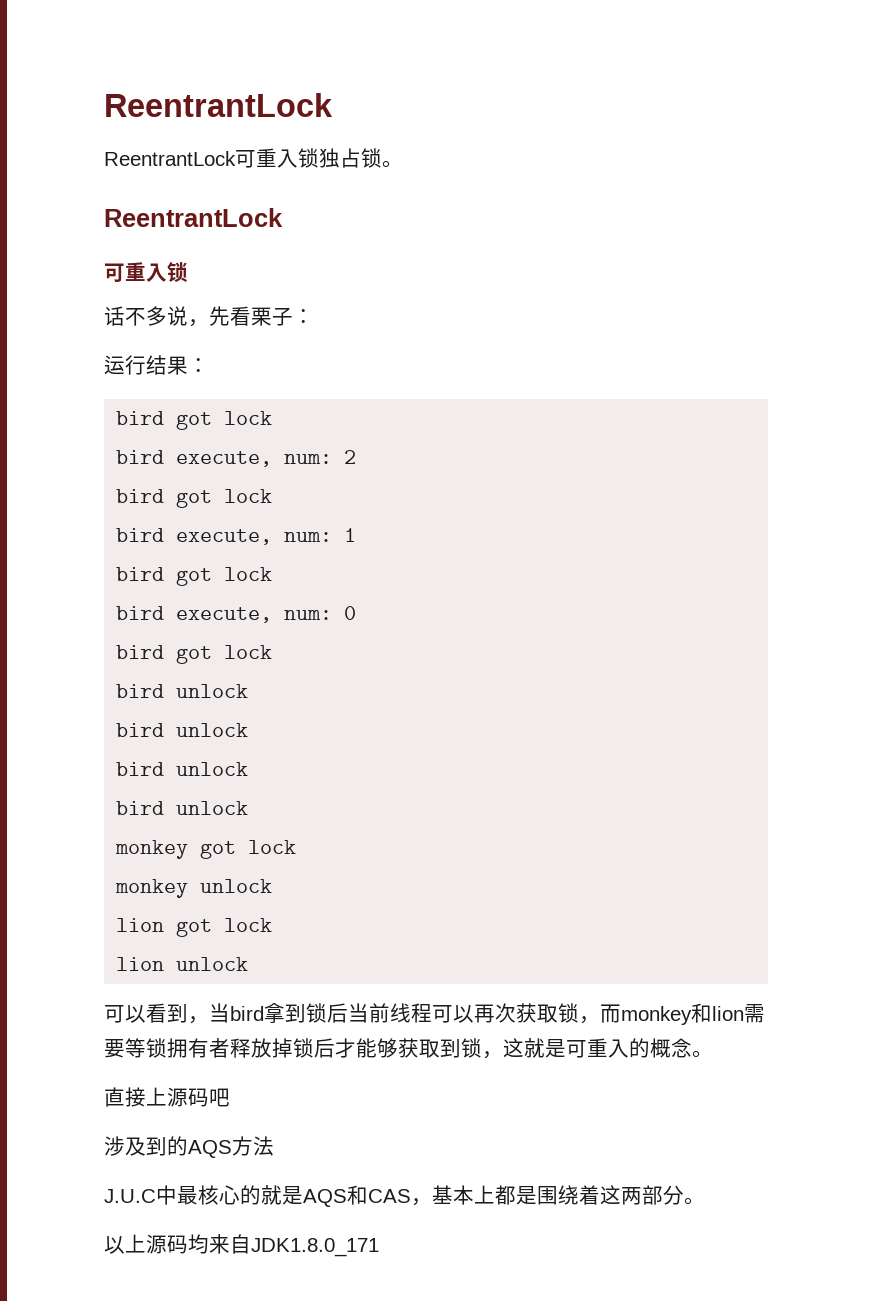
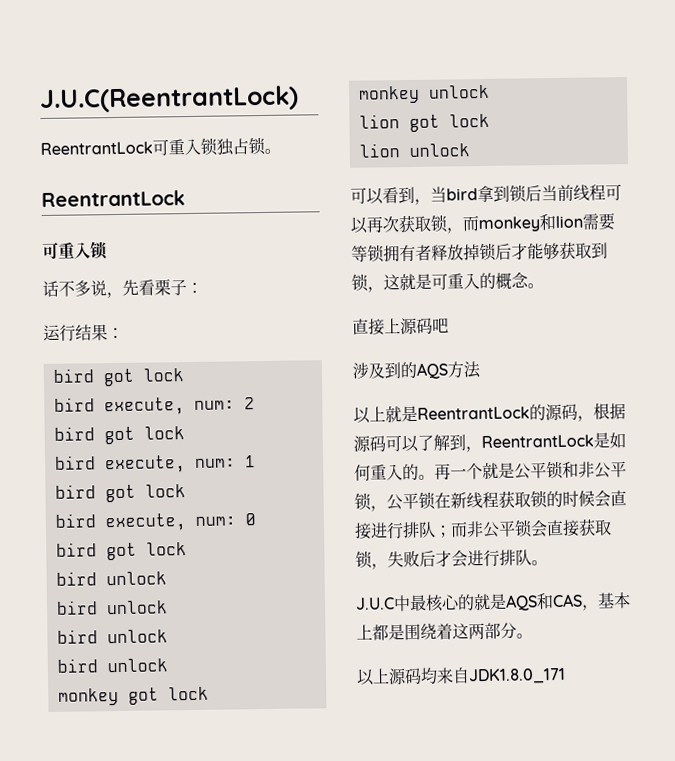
[104,93,333,117] ReentrantLock -> [40,85,299,114] J.U.C(ReentrantLock)
(274, 1146) none -> [353,402,626,424] [353,432,626,453] [354,460,627,481] [354,490,627,512] [354,518,612,540] [355,549,548,570] // 以上就是ReentrantLock的源码，根据源码可以了解到，ReentrantLock是如何重入的。再一个就是公平锁和非公平锁，公平锁在新线程获取锁的时候会直接进行排队；而非公平锁会直接获取锁，失败后才会进行排队。

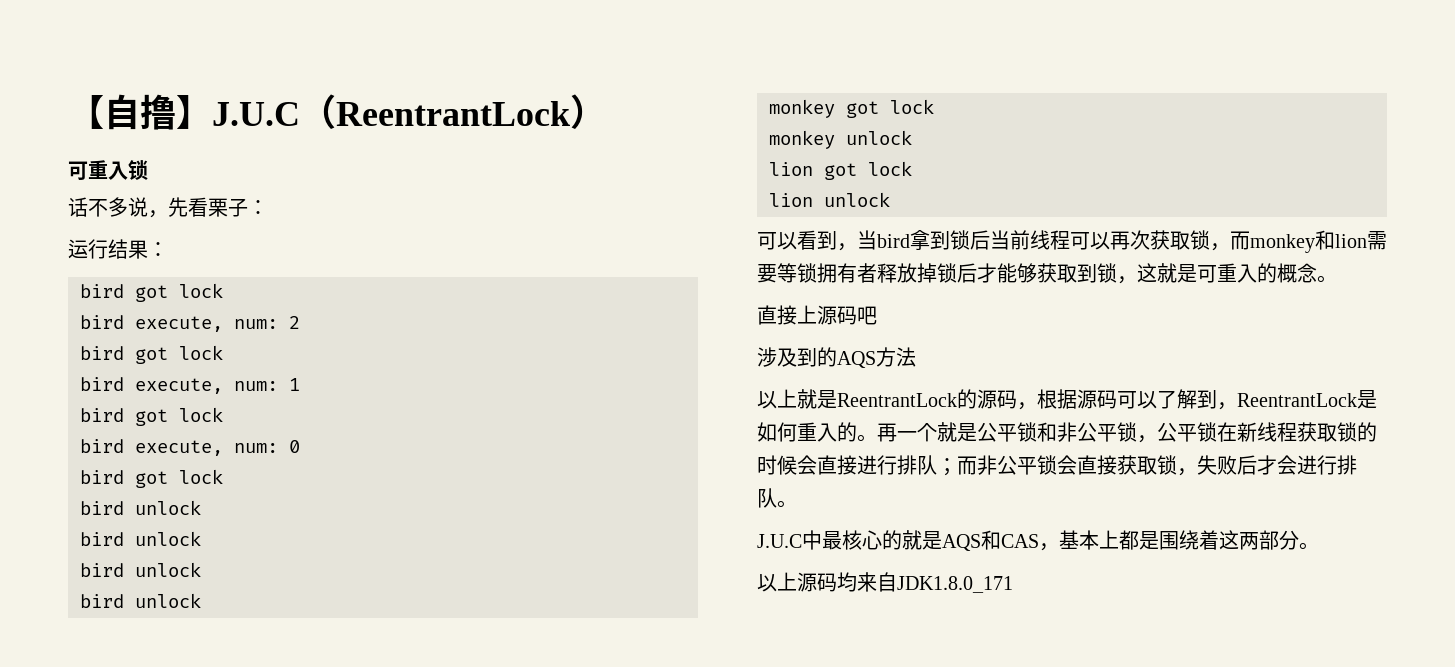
[40,85,299,114] [40,136,281,156] [41,190,185,208] J.U.C(ReentrantLock) // ReentrantLock可重入锁独占锁。 // ReentrantLock -> [68,94,606,130] 【自撸】J.U.C（ReentrantLock）

